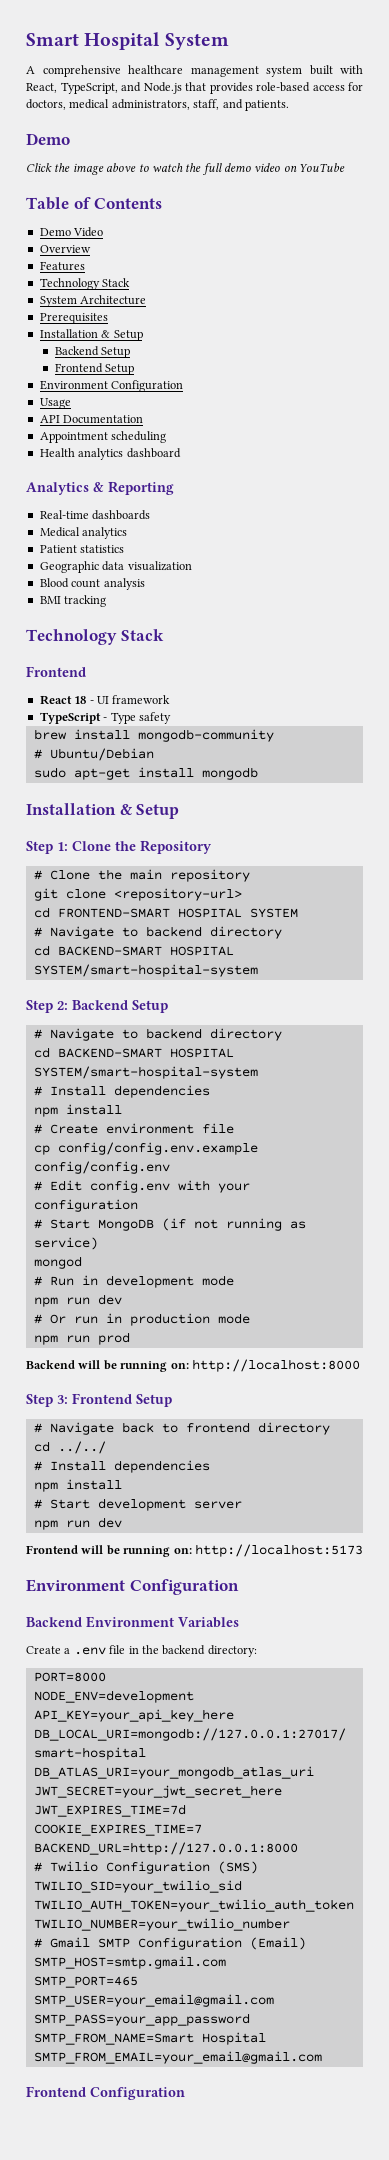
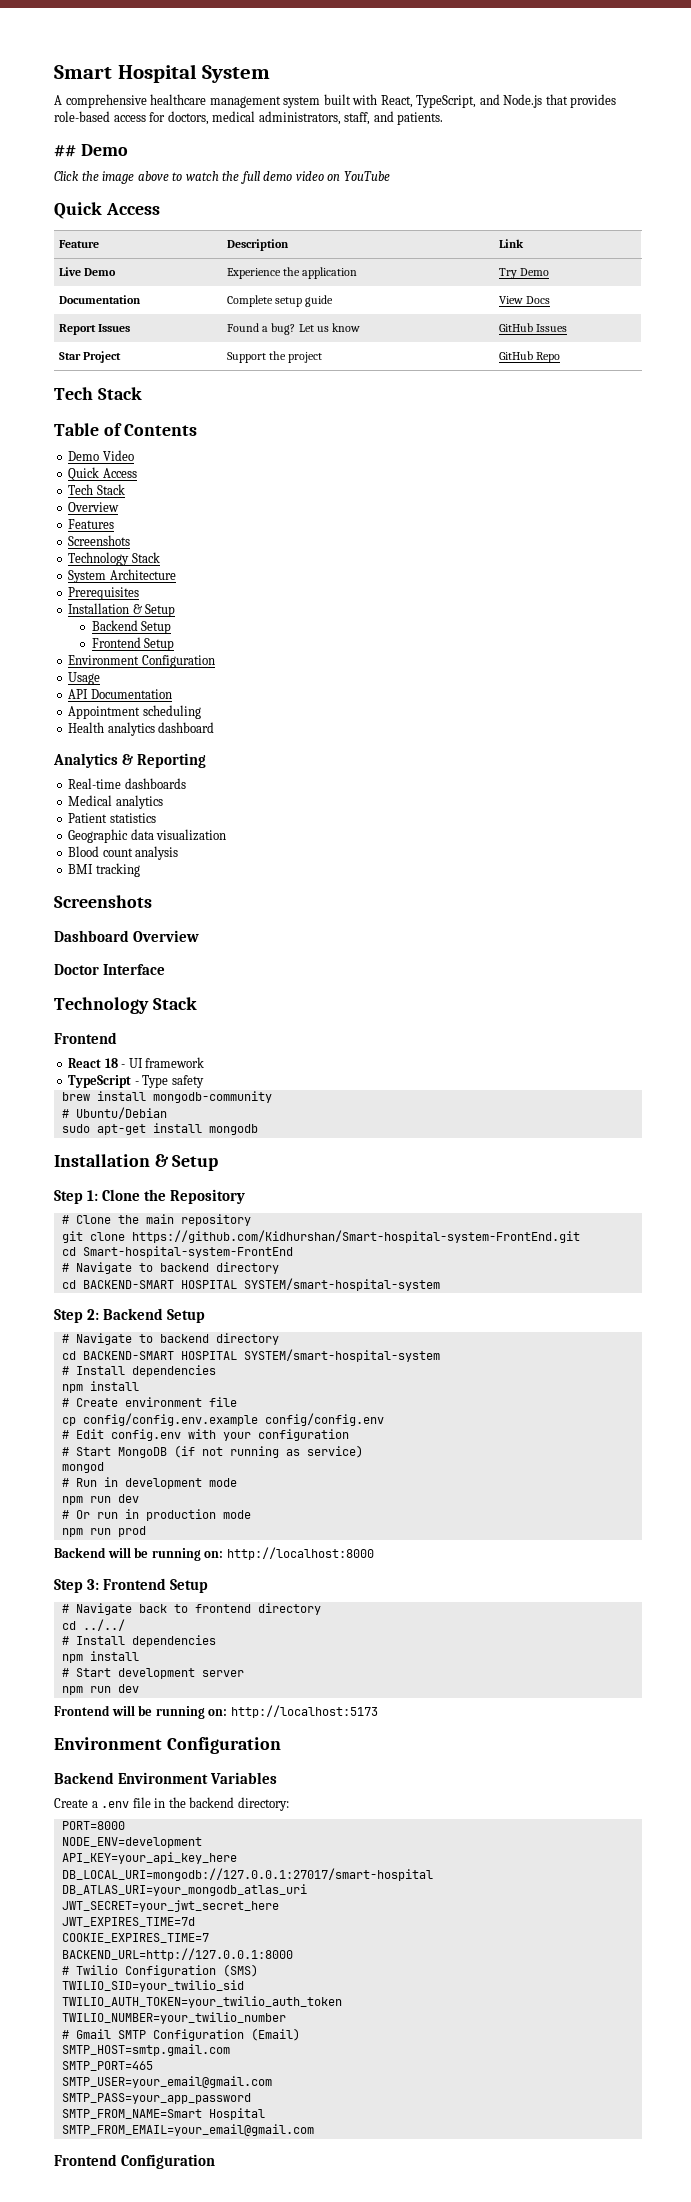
(289, 105) none -> [54,145,76,157] ##
(346, 167) none -> [54,202,160,219] [59,240,100,248] [227,239,290,251] [499,239,525,248] [59,267,117,276] [227,267,358,279] [499,268,550,279] [59,295,142,304] [227,295,334,307] [499,296,551,304] [59,324,131,335] [227,323,360,335] [499,323,568,332] [59,351,122,363] [227,351,323,363] [499,351,561,363] [54,387,142,400] // Quick Access // Feature | Description | Link // Live Demo | Experience the application | Try Demo // Documentation | Complete setup guide | View Docs // Report Issues | Found a bug? Let us know | GitHub Issues // Star Project | Support the project | GitHub Repo // Tech Stack
(104, 232) none -> [68,467,137,481] [68,484,125,495] // Quick Access // Tech Stack
(85, 266) none -> [68,535,131,546] // Screenshots
(107, 601) none -> [54,895,152,908] [54,930,200,942] [54,964,166,975] // Screenshots // Dashboard Overview // Doctor Interface
[113,888,242,901] [33,907,298,918] <repository-url> // cd FRONTEND-SMART HOSPITAL SYSTEM -> [131,1230,580,1243] [61,1246,293,1258] https://github.com/Kidhurshan/Smart-hospital-system-FrontEnd.git // cd Smart-hospital-system-FrontEnd

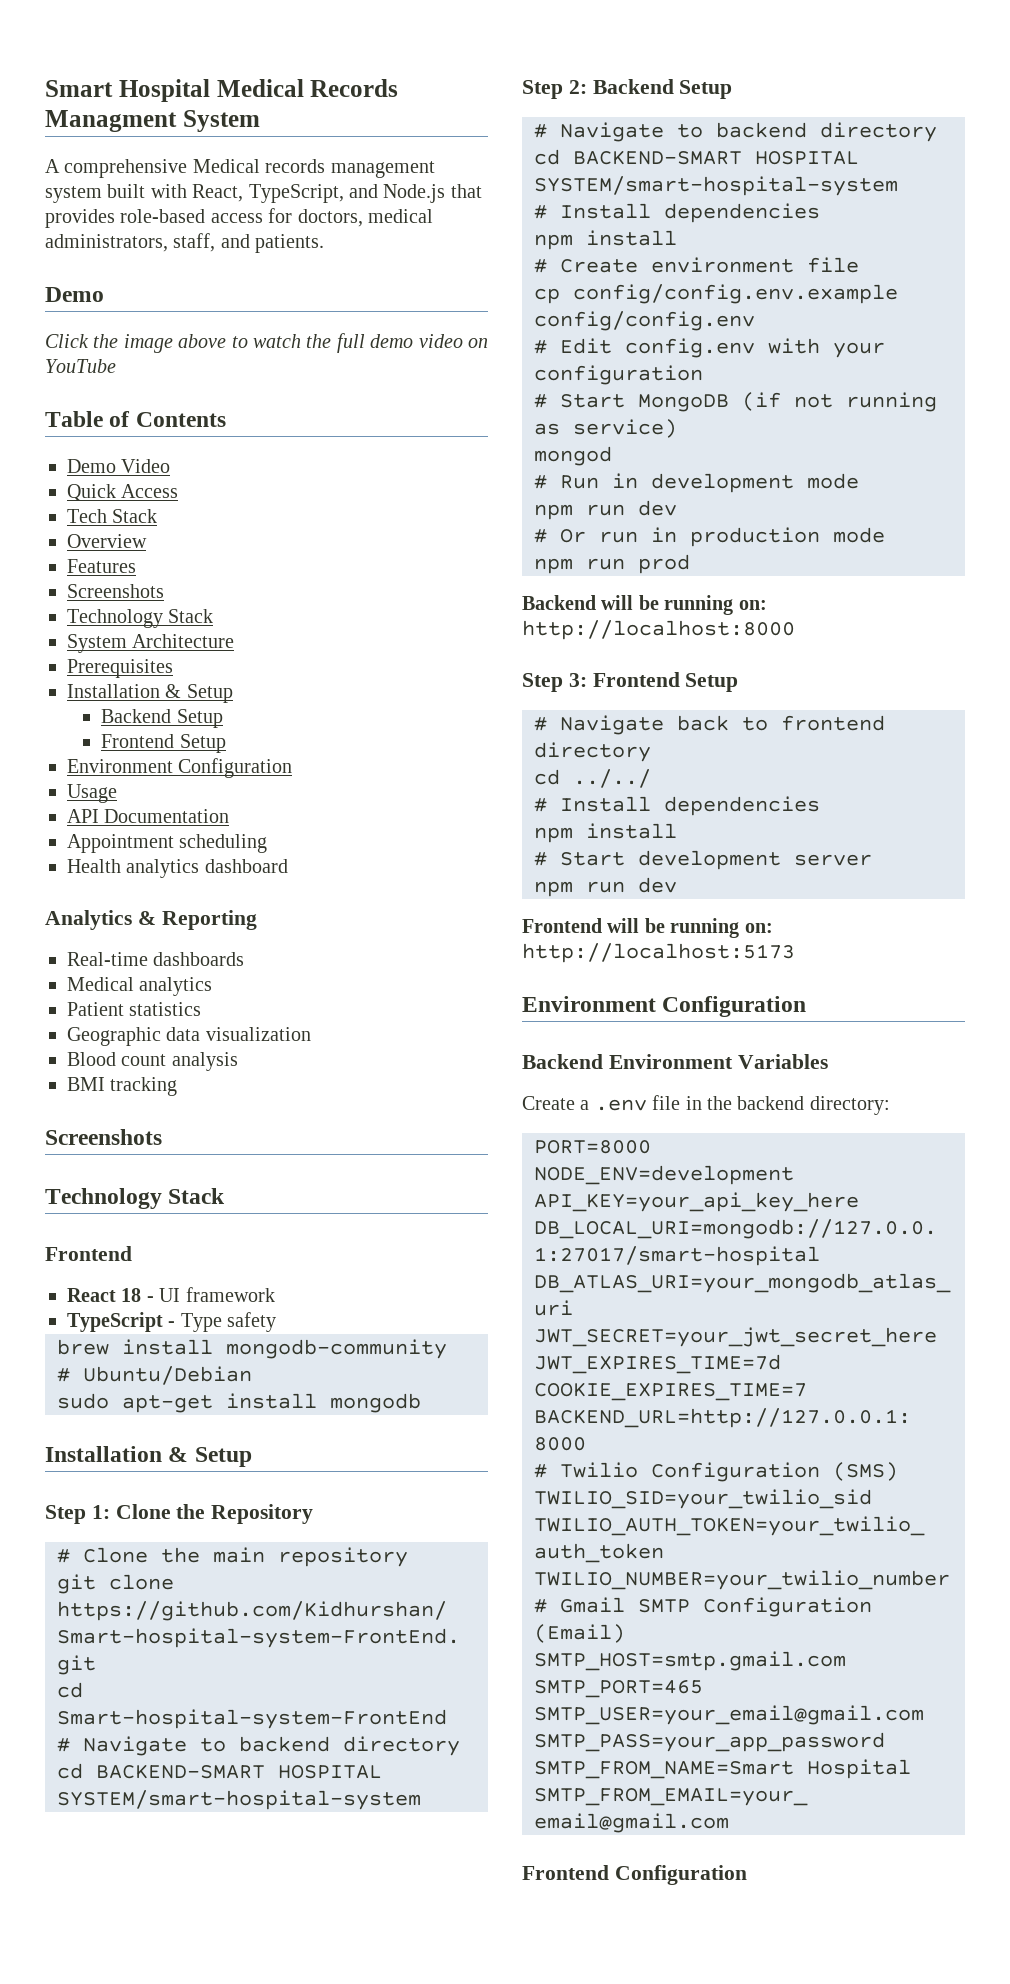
(197, 73) none -> [216,79,399,97] [45,110,177,132] Medical Records Managment
[150,94,207,105] healthcare -> [192,159,326,173] Medical records
[54,145,76,157] ## -> (325, 243) none
[54,202,160,219] [59,240,100,248] [227,239,290,251] [499,239,525,248] [59,267,117,276] [227,267,358,279] [499,268,550,279] [59,295,142,304] [227,295,334,307] [499,296,551,304] [59,324,131,335] [227,323,360,335] [499,323,568,332] [59,351,122,363] [227,351,323,363] [499,351,561,363] [54,387,142,400] // Quick Access // Feature | Description | Link // Live Demo | Experience the application | Try Demo // Documentation | Complete setup guide | View Docs // Report Issues | Found a bug? Let us know | GitHub Issues // Star Project | Support the project | GitHub Repo // Tech Stack -> (116, 366) none
[54,930,200,942] [54,964,166,975] // Dashboard Overview // Doctor Interface -> (162, 1137) none

